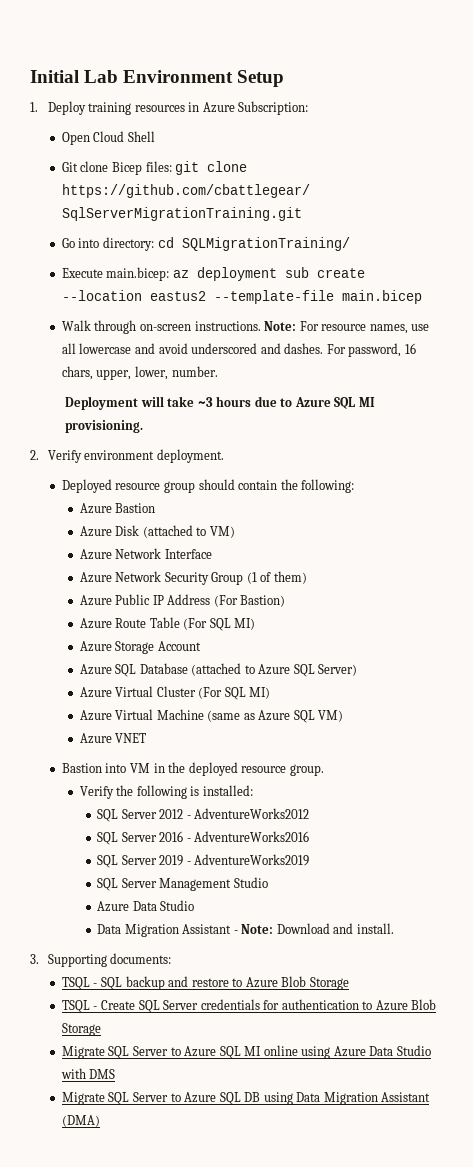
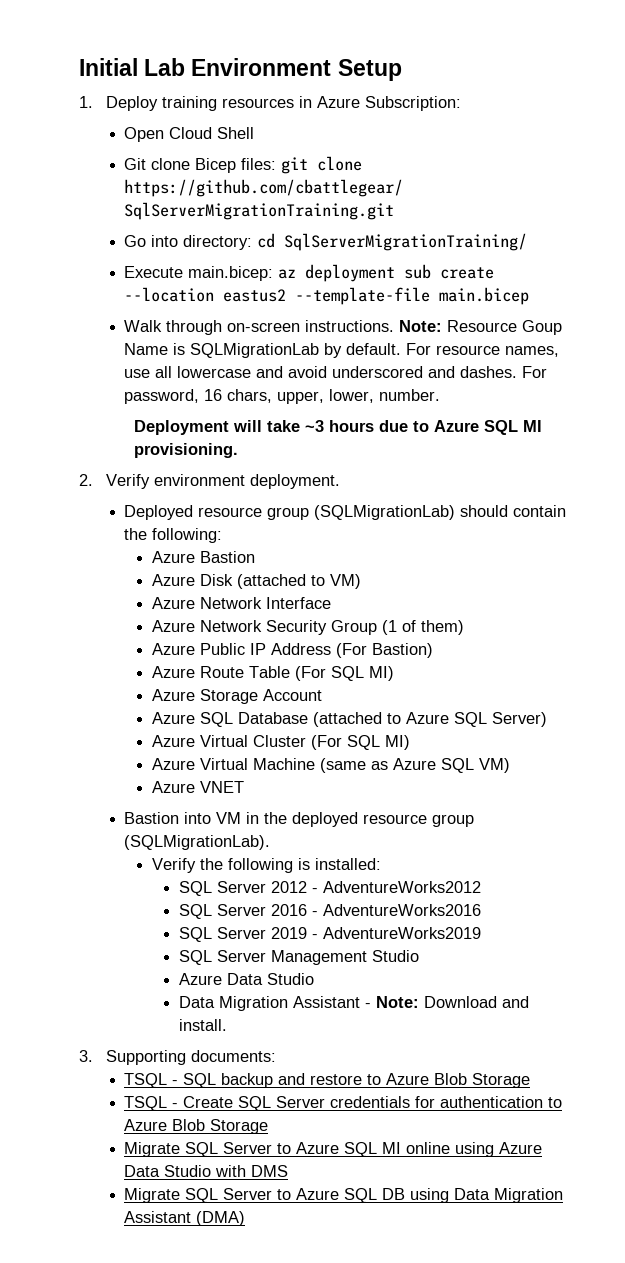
[181,237,350,251] SQLMigrationTraining/ -> [284,233,528,251] SqlServerMigrationTraining/
(297, 326) none -> [447,320,563,335] [124,343,402,358] Resource Goup Name is SQLMigrationLab by default.
(195, 487) none -> [314,505,456,520] (SQLMigrationLab)
[289,764,324,776] group. -> [432,814,475,827] [124,835,271,850] group (SQLMigrationLab).

